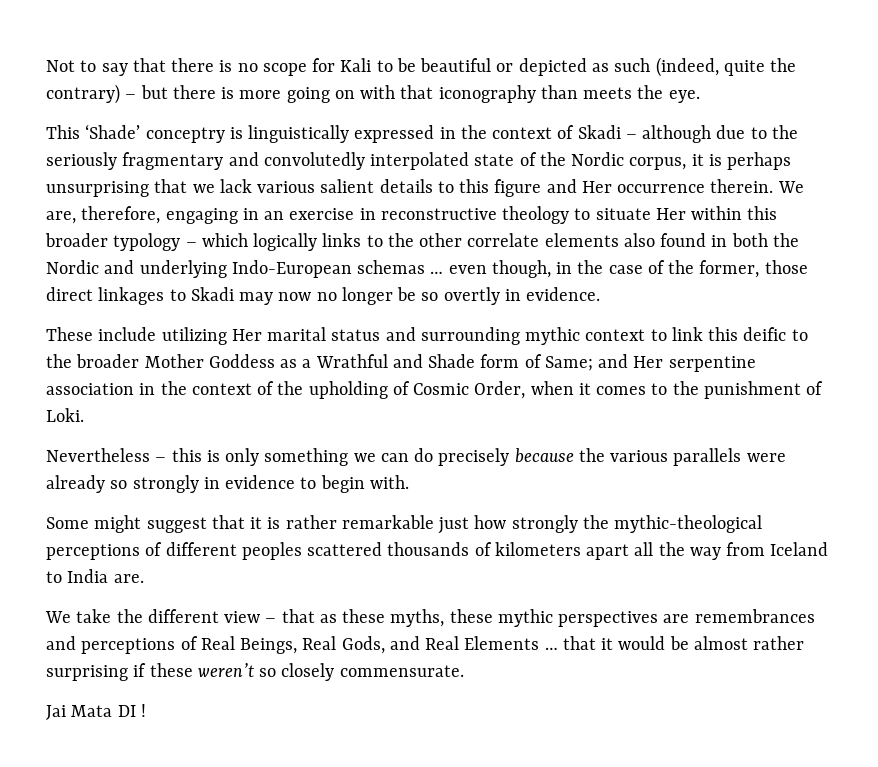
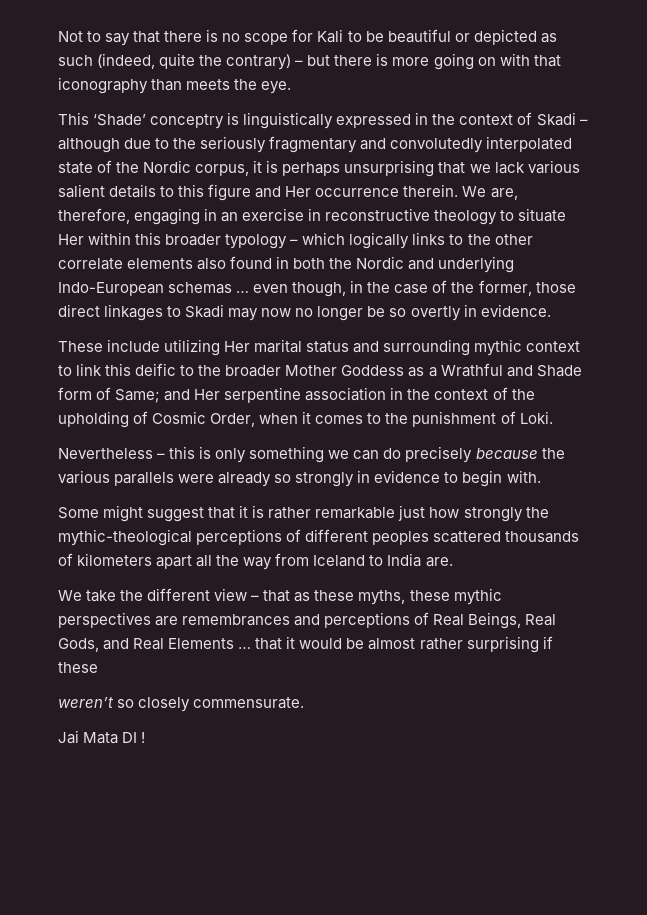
(193, 670) none -> (98, 667) //

